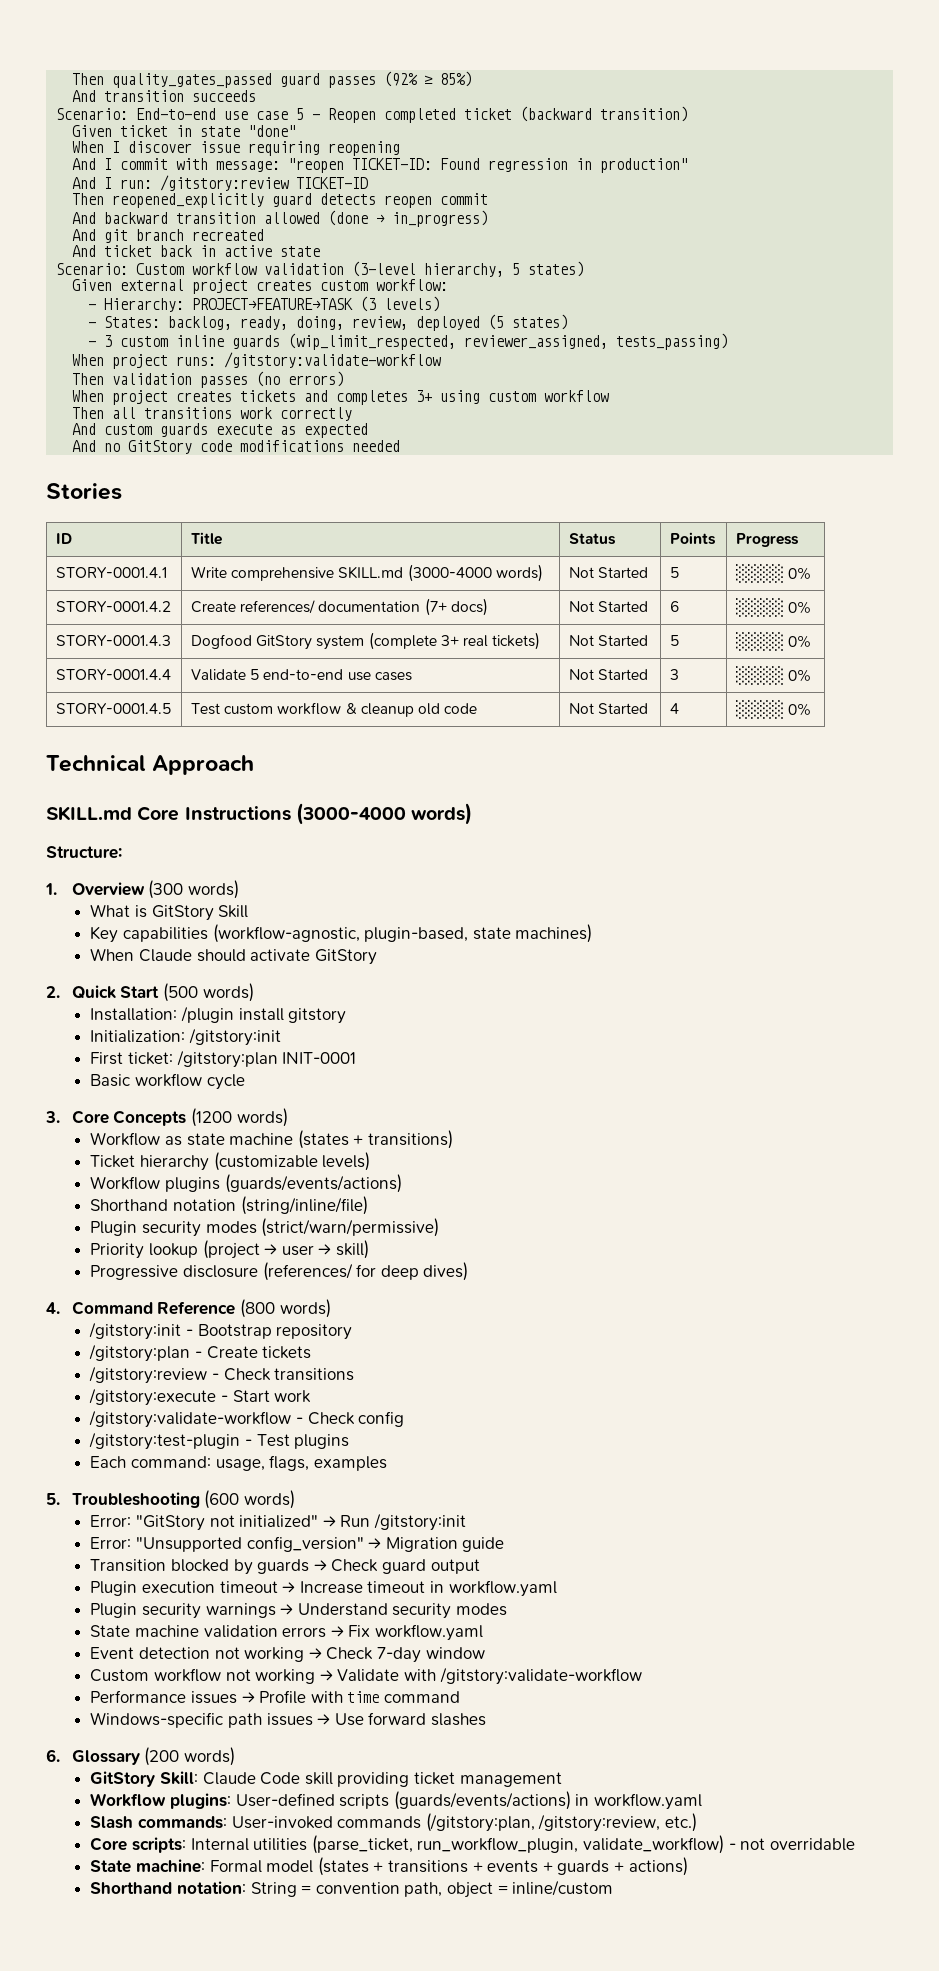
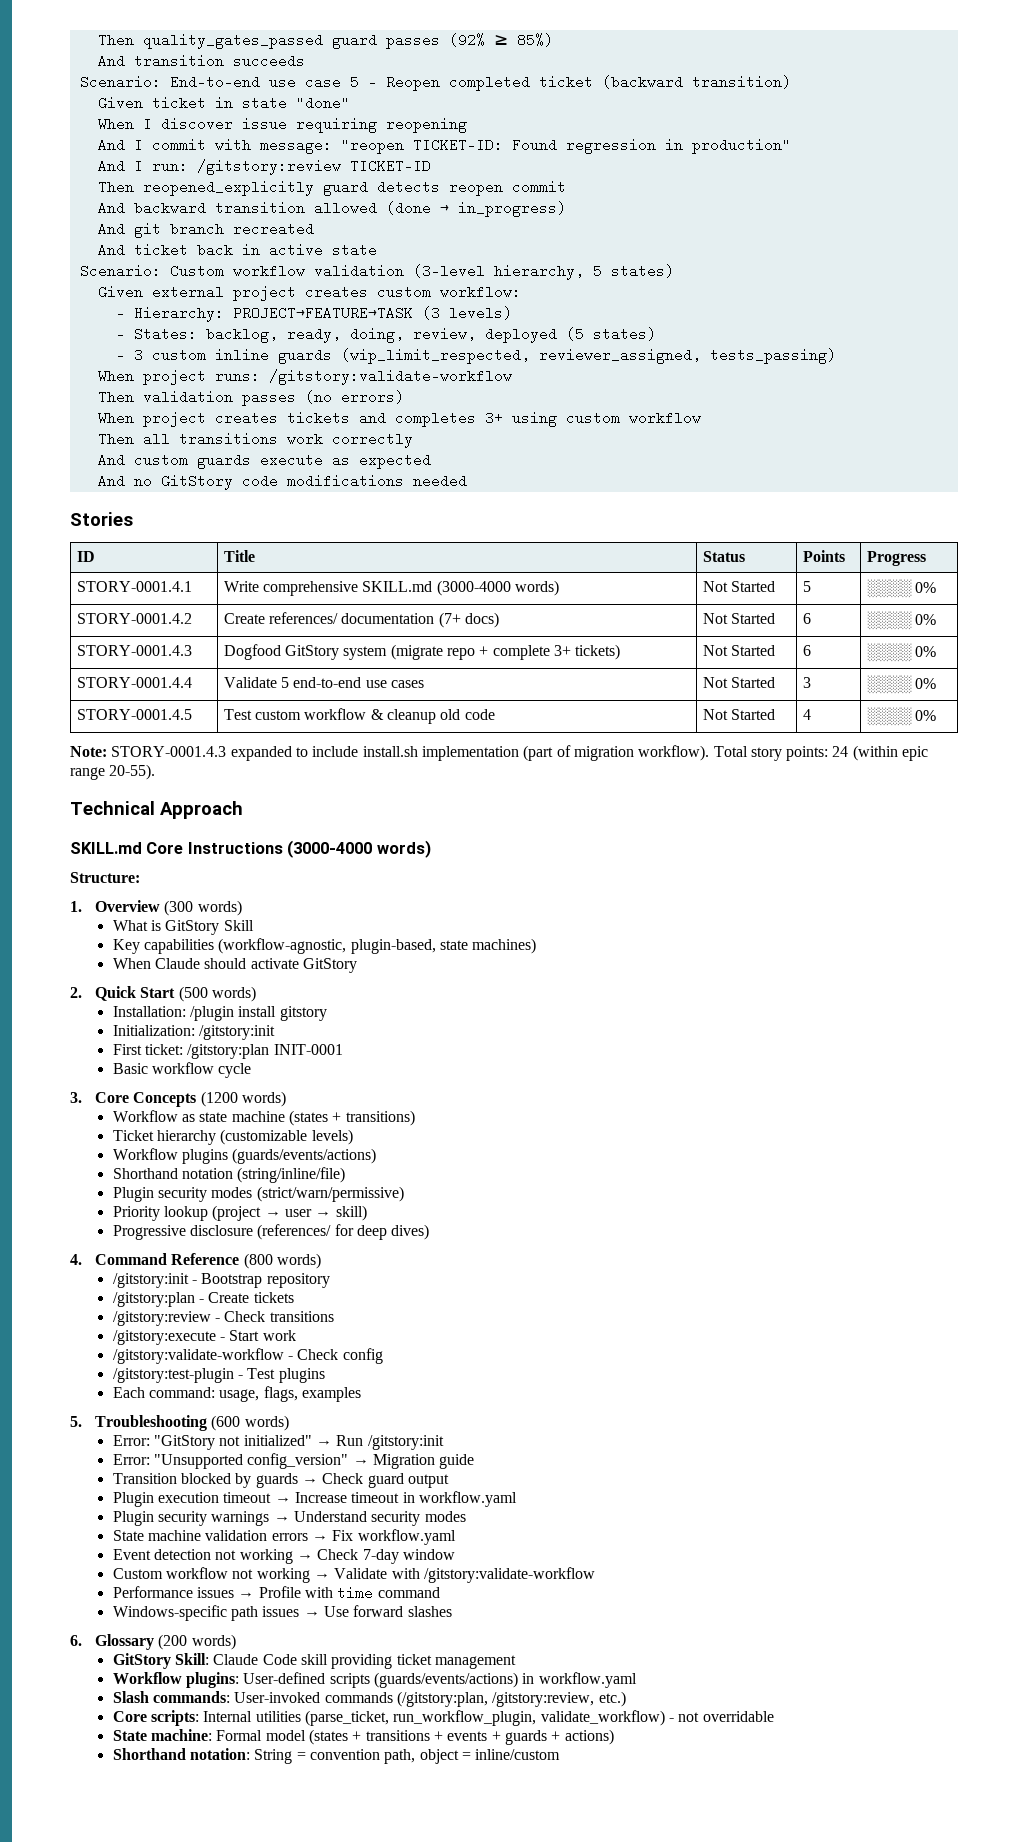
[368,632,488,650] (complete 3+ real -> [390,644,571,660] (migrate repo + complete 3+
[669,635,679,646] 5 -> [802,645,811,656] 6
(812, 709) none -> [70,745,929,761] [70,764,156,780] // Note: STORY-0001.4.3 expanded to include install.sh implementation (part of migration workflow). Total story points: 24 (within epic range 20-55).

